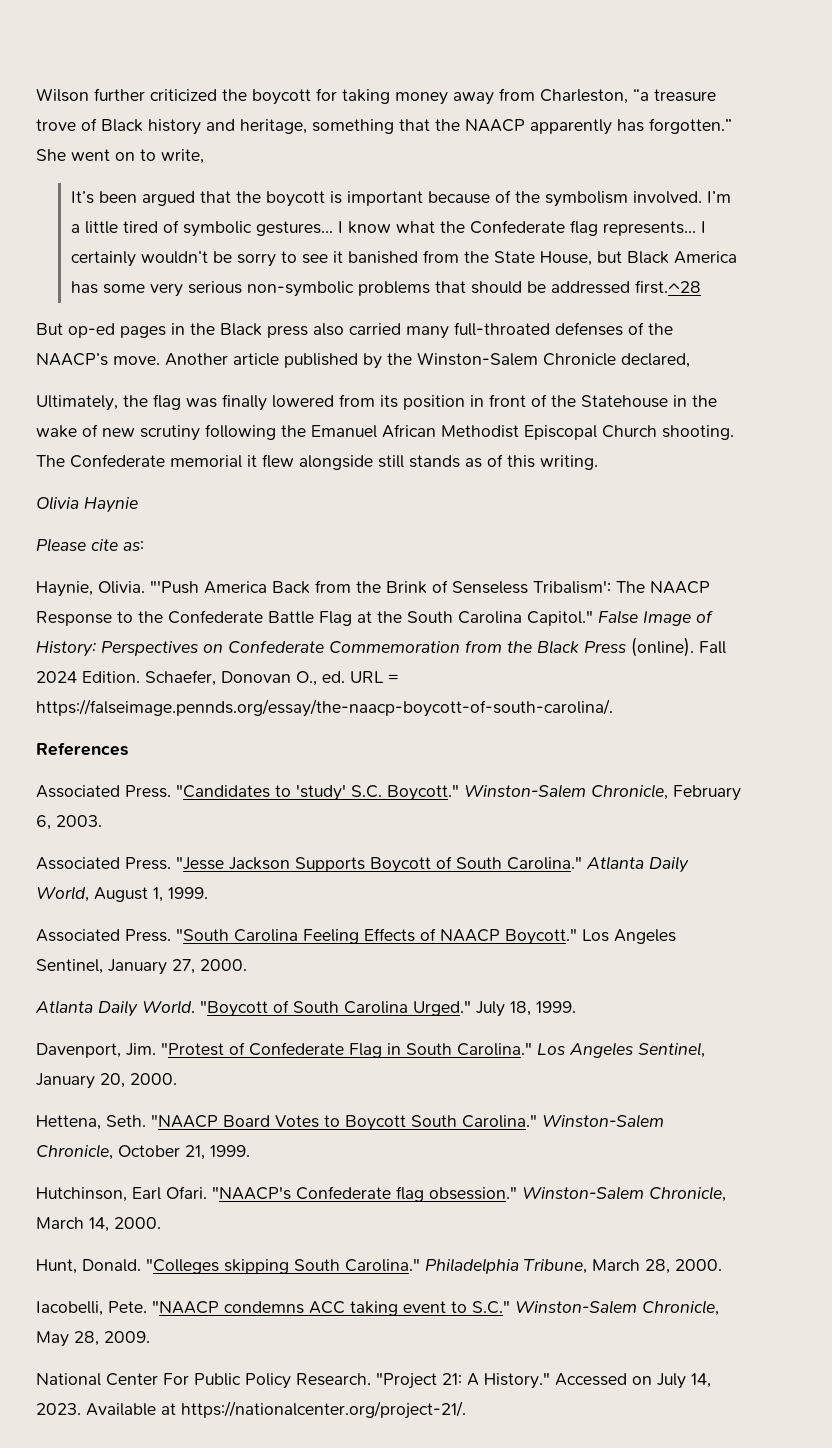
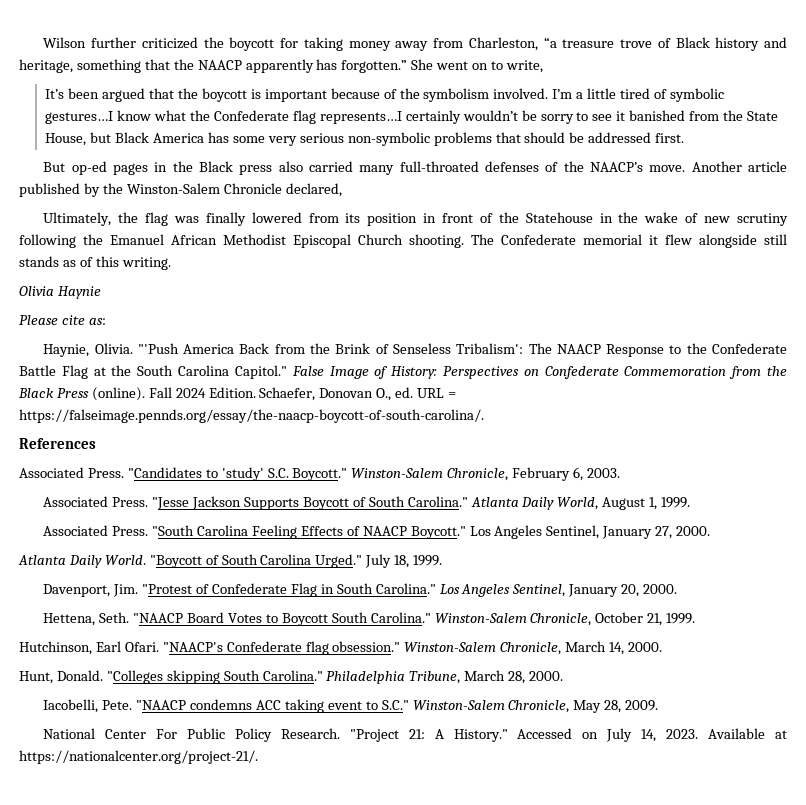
[255,221,343,236] gestures... I -> [45,111,114,124] gestures…I
[602,221,706,236] represents... I -> [319,111,402,124] represents…I
[634,280,701,294] first.^28 -> [655,133,685,143] first.

